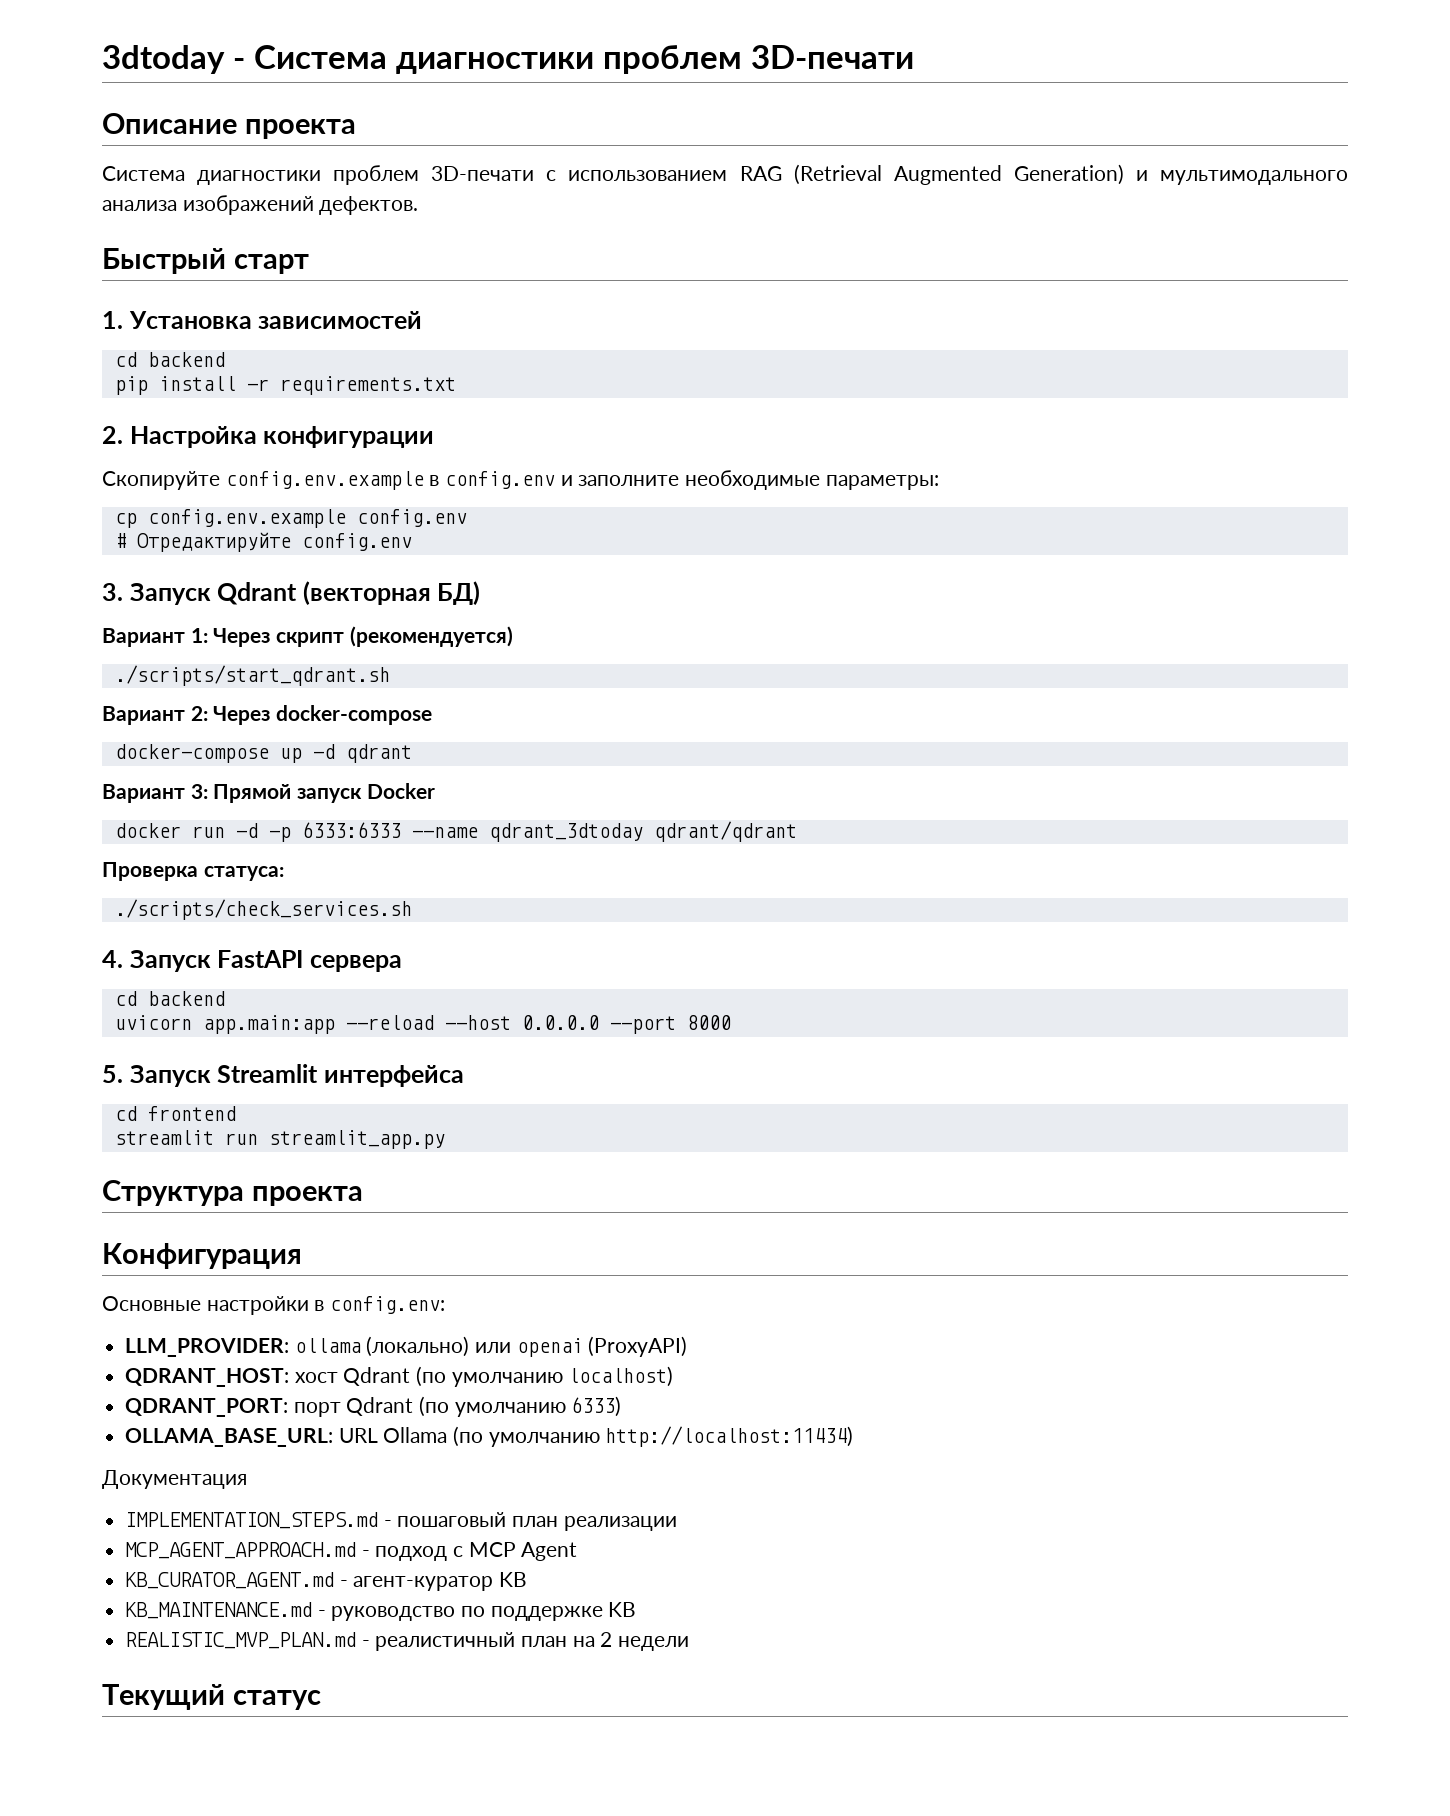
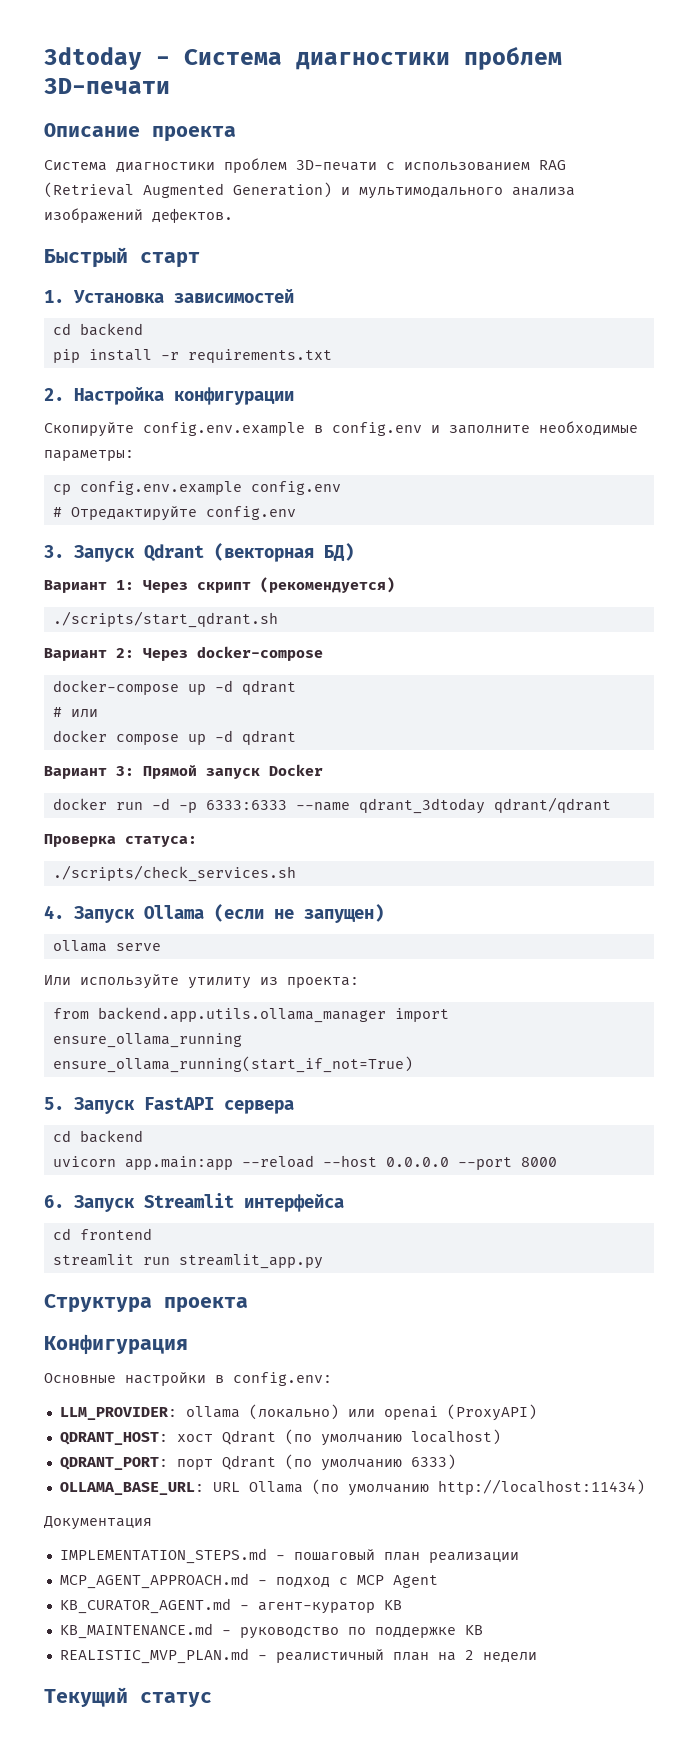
(412, 753) none -> [52,707,98,718] [52,730,296,745] // # или // docker compose up -d qdrant
(211, 961) none -> [144,904,384,923] [52,940,161,952] [44,974,359,989] [52,1007,449,1023] [52,1033,242,1048] [52,1056,413,1073] [44,1097,135,1114] Ollama (если не запущен) // ollama serve // Или используйте утилиту из проекта: // from backend.app.utils.ollama_manager import ensure_ollama_running // ensure_ollama_running(start_if_not=True) // 5. Запуск
[102,1065,123,1083] 5. -> [44,1195,64,1208] 6.

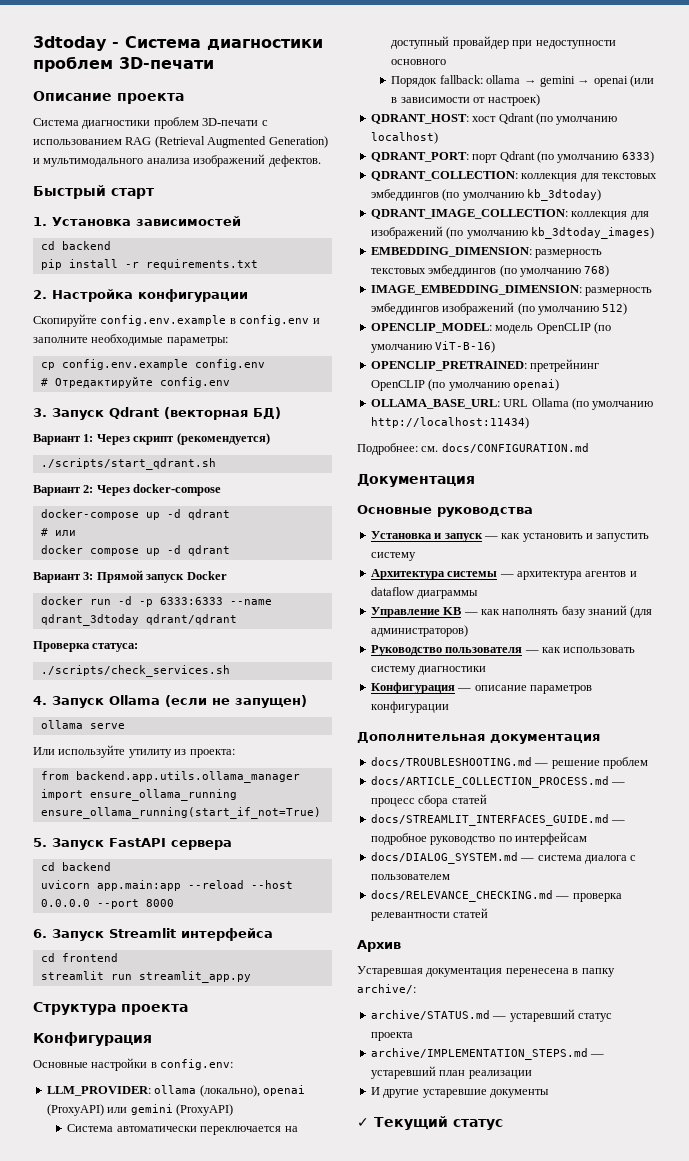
[248,1404,375,1420] (локально) или -> [199,1085,260,1097] (локально),
(537, 1412) none -> [107,1104,233,1116] [67,1124,298,1135] [391,36,616,49] [391,59,447,65] [391,75,655,87] [391,94,540,106] или gemini (ProxyAPI) // Система автоматически переключается на доступный провайдер при недоступности основного // Порядок fallback: ollama → gemini → openai (или в зависимости от настроек)
(456, 1462) none -> [370,171,657,182] [370,189,601,201] [370,209,649,220] [370,226,654,239] [370,247,603,258] [370,265,610,277] [370,285,653,296] [370,302,628,315] [370,322,611,334] [370,341,496,353] [370,359,600,372] [370,379,559,391] // QDRANT_COLLECTION: коллекция для текстовых эмбеддингов (по умолчанию kb_3dtoday) // QDRANT_IMAGE_COLLECTION: коллекция для изображений (по умолчанию kb_3dtoday_images) // EMBEDDING_DIMENSION: размерность текстовых эмбеддингов (по умолчанию 768) // IMAGE_EMBEDDING_DIMENSION: размерность эмбеддингов изображений (по умолчанию 512) // OPENCLIP_MODEL: модель OpenCLIP (по умолчанию ViT-B-16) // OPENCLIP_PRETRAINED: претрейнинг OpenCLIP (по умолчанию openai)
[44,1516,152,1530] [59,1548,519,1564] [59,1573,438,1589] [59,1598,402,1614] [59,1623,483,1639] [59,1648,537,1664] Документация // IMPLEMENTATION_STEPS.md - пошаговый план реализации // MCP_AGENT_APPROACH.md - подход с MCP Agent // KB_CURATOR_AGENT.md - агент-куратор KB // KB_MAINTENANCE.md - руководство по поддержке KB // REALISTIC_MVP_PLAN.md - реалистичный план на 2 недели // -> [357,443,589,455] [357,474,475,487] [357,505,533,517] [370,531,650,542] [370,552,416,561] [370,569,637,580] [370,587,479,599] [370,605,653,618] [370,625,468,637] [370,645,636,656] [370,666,487,675] [370,682,592,694] [370,701,449,713] [357,732,600,744] [370,757,648,769] [370,776,626,788] [370,794,487,807] [370,814,626,826] [370,832,587,845] [370,852,637,864] [370,874,450,880] [370,890,622,902] [370,908,489,921] [357,940,401,952] [357,966,615,977] [357,984,416,994] [370,1009,612,1022] [370,1032,413,1041] [370,1048,605,1060] [370,1066,532,1079] [370,1087,549,1098] [357,1118,369,1127] Подробнее: см. docs/CONFIGURATION.md // Документация // Основные руководства // Установка и запуск — как установить и запустить систему // Архитектура системы — архитектура агентов и dataflow диаграммы // Управление KB — как наполнять базу знаний (для администраторов) // Руководство пользователя — как использовать систему диагностики // Конфигурация — описание параметров конфигурации // Дополнительная документация // docs/TROUBLESHOOTING.md — решение проблем // docs/ARTICLE_COLLECTION_PROCESS.md — процесс сбора статей // docs/STREAMLIT_INTERFACES_GUIDE.md — подробное руководство по интерфейсам // docs/DIALOG_SYSTEM.md — система диалога с пользователем // docs/RELEVANCE_CHECKING.md — проверка релевантности статей // Архив // Устаревшая документация перенесена в папку archive/: // archive/STATUS.md — устаревший статус проекта // archive/IMPLEMENTATION_STEPS.md — устаревший план реализации // И другие устаревшие документы // ✓

